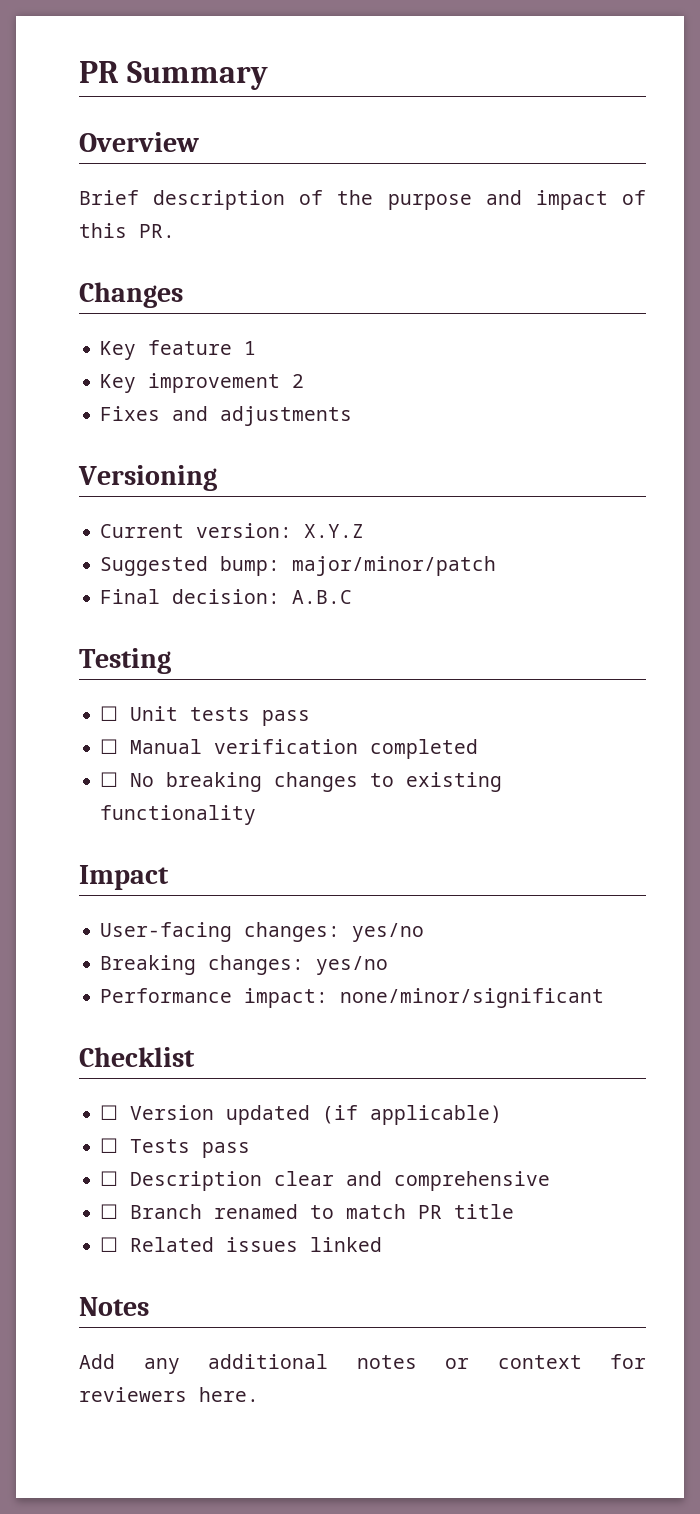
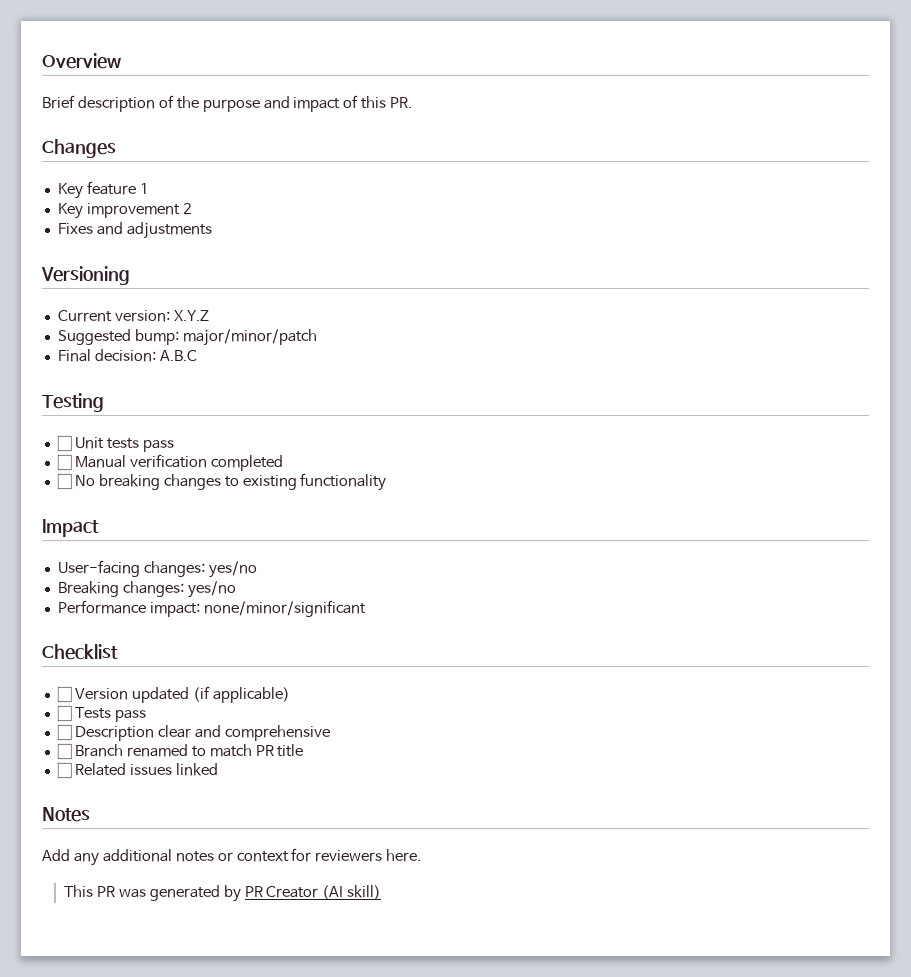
[79,61,268,90] PR Summary // -> (42, 61) none
(259, 1394) none -> [63,885,382,902] // This PR was generated by PR Creator (AI skill)

